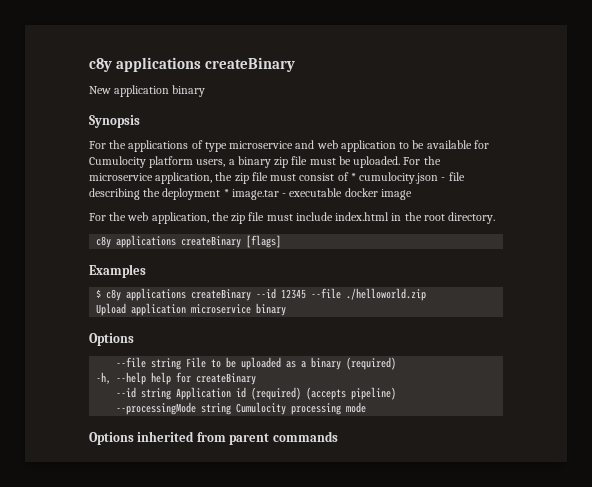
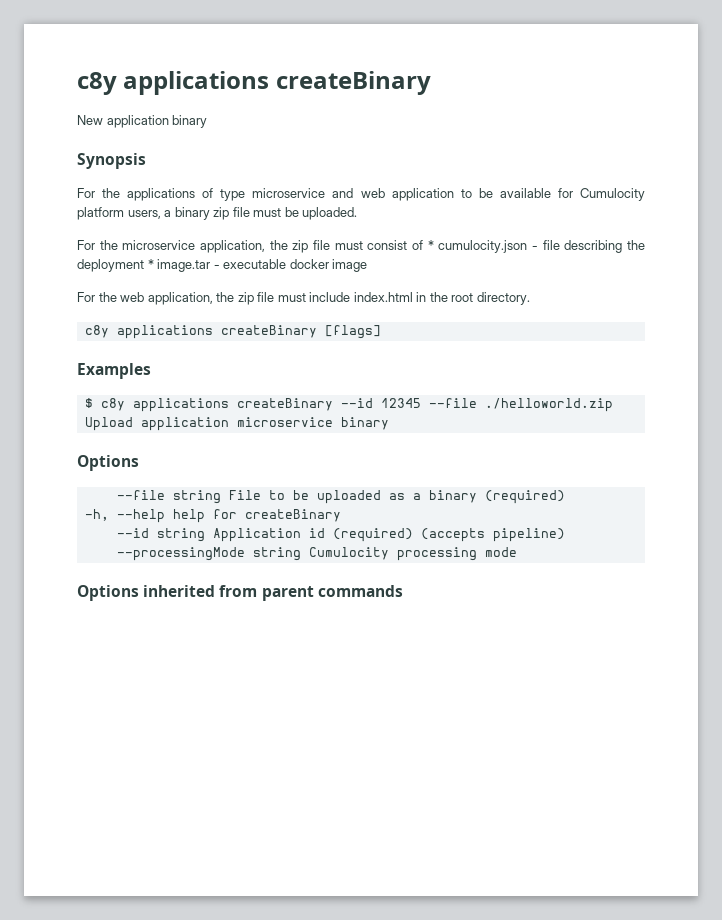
(401, 162) none -> (358, 213) //

